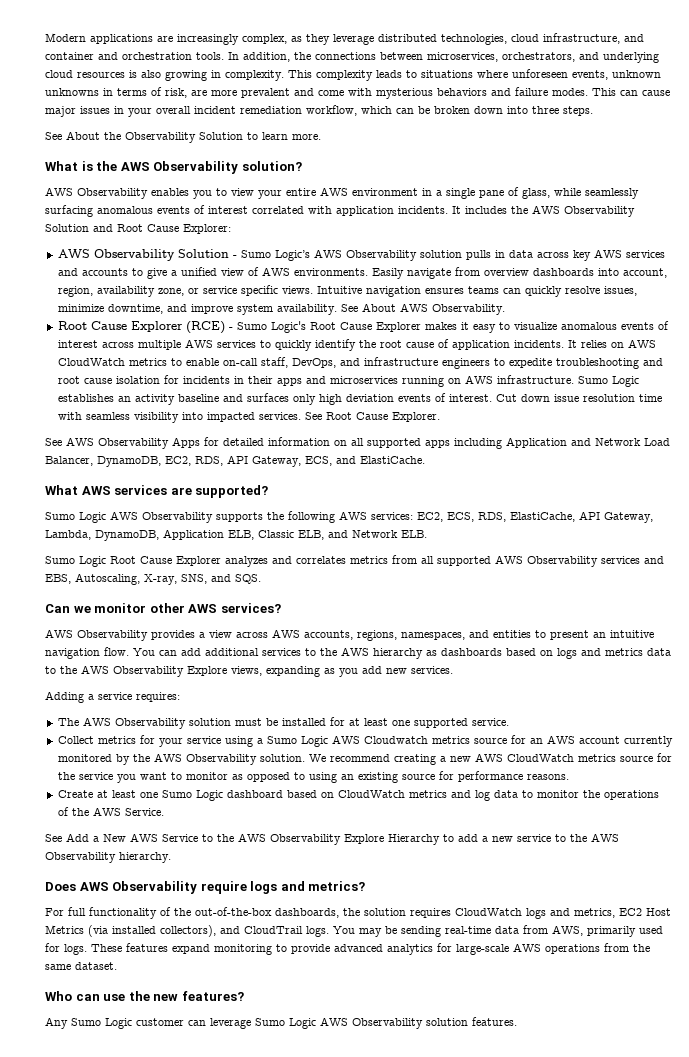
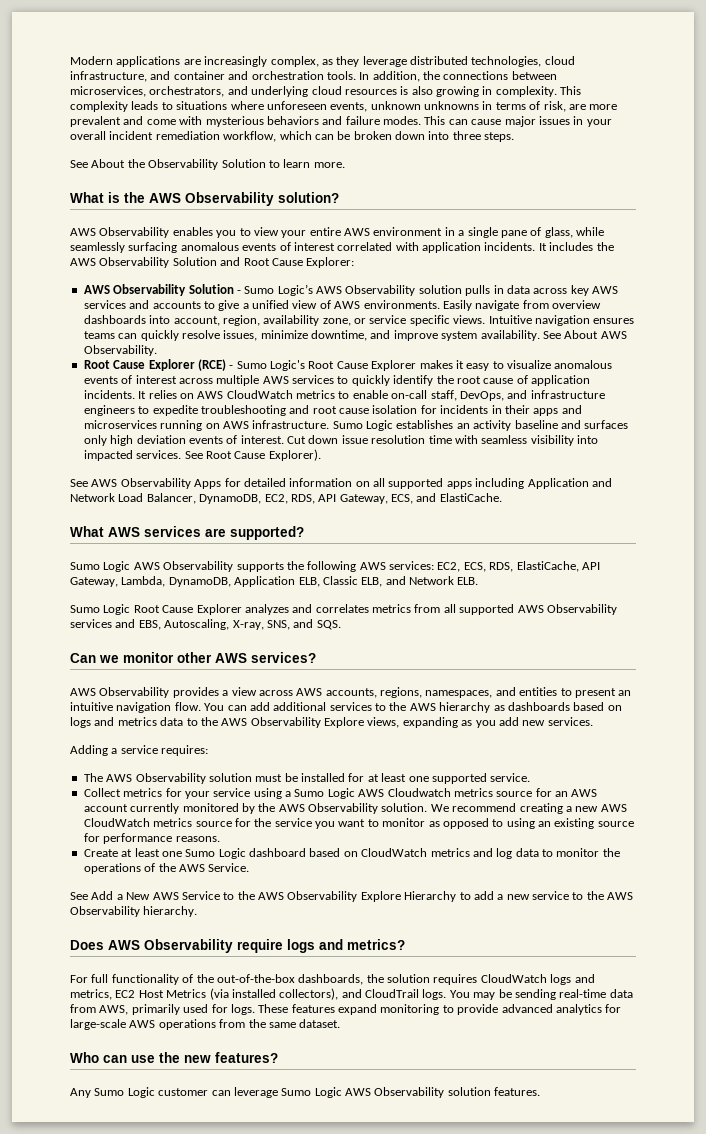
[391,412,440,422] Explorer. -> [268,449,321,461] Explorer).

